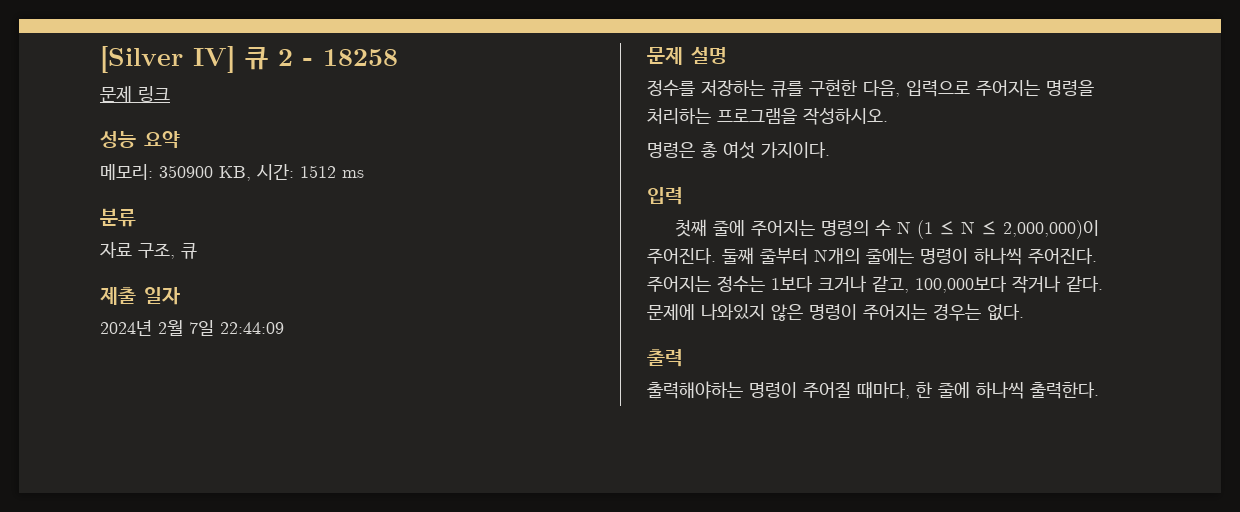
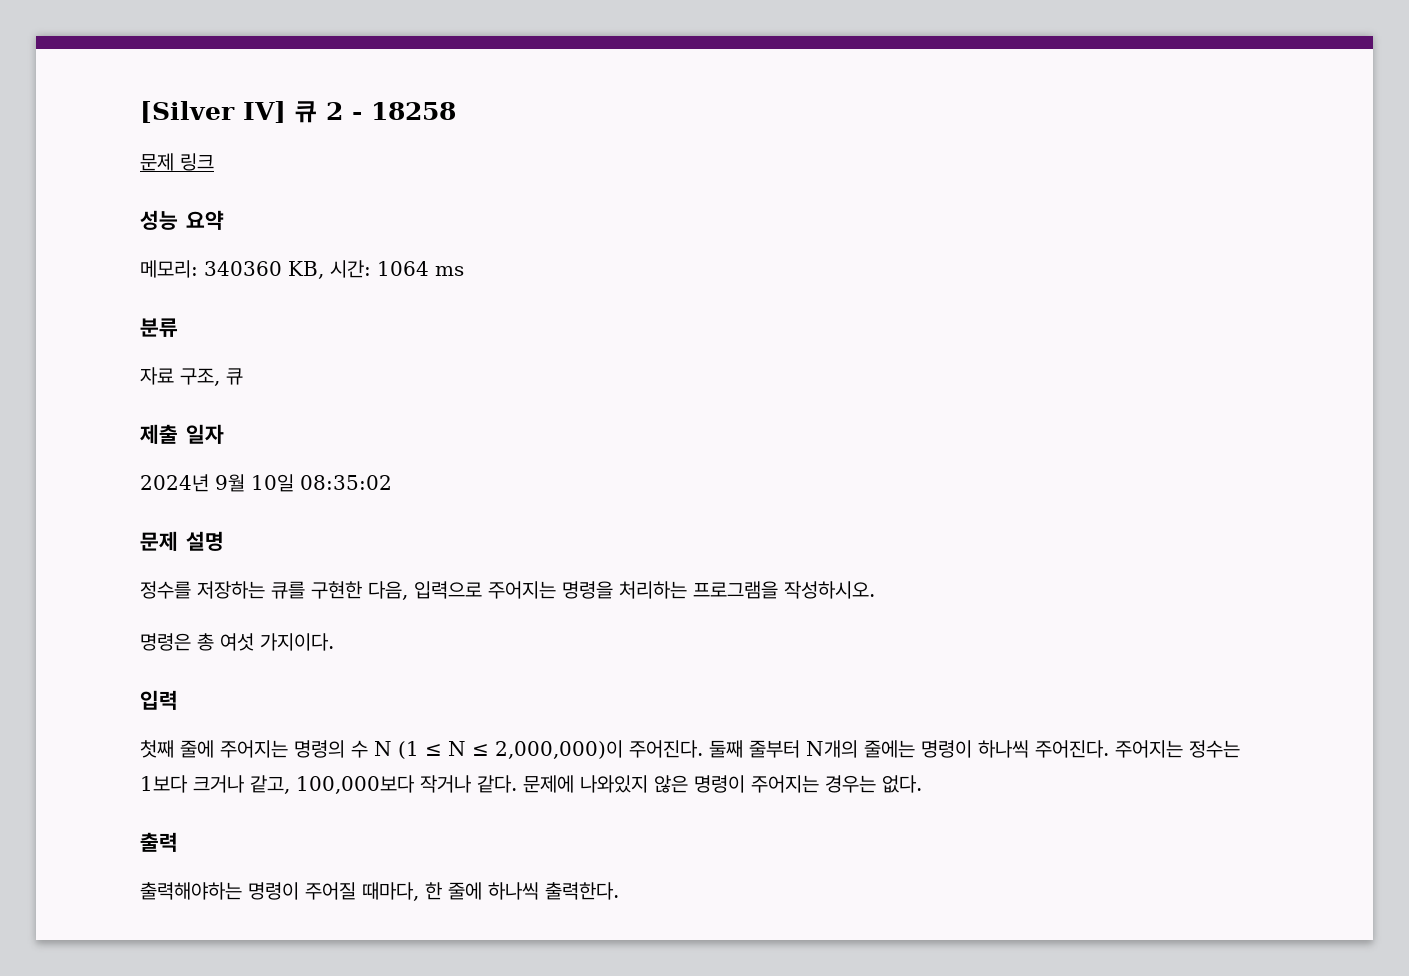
[159,165,213,178] 350900 -> [204,261,282,276] 340360
[300,165,336,178] 1512 -> [377,261,429,276] 1064
[158,320,284,336] 2월 7일 22:44:09 -> [215,474,392,492] 9월 10일 08:35:02

